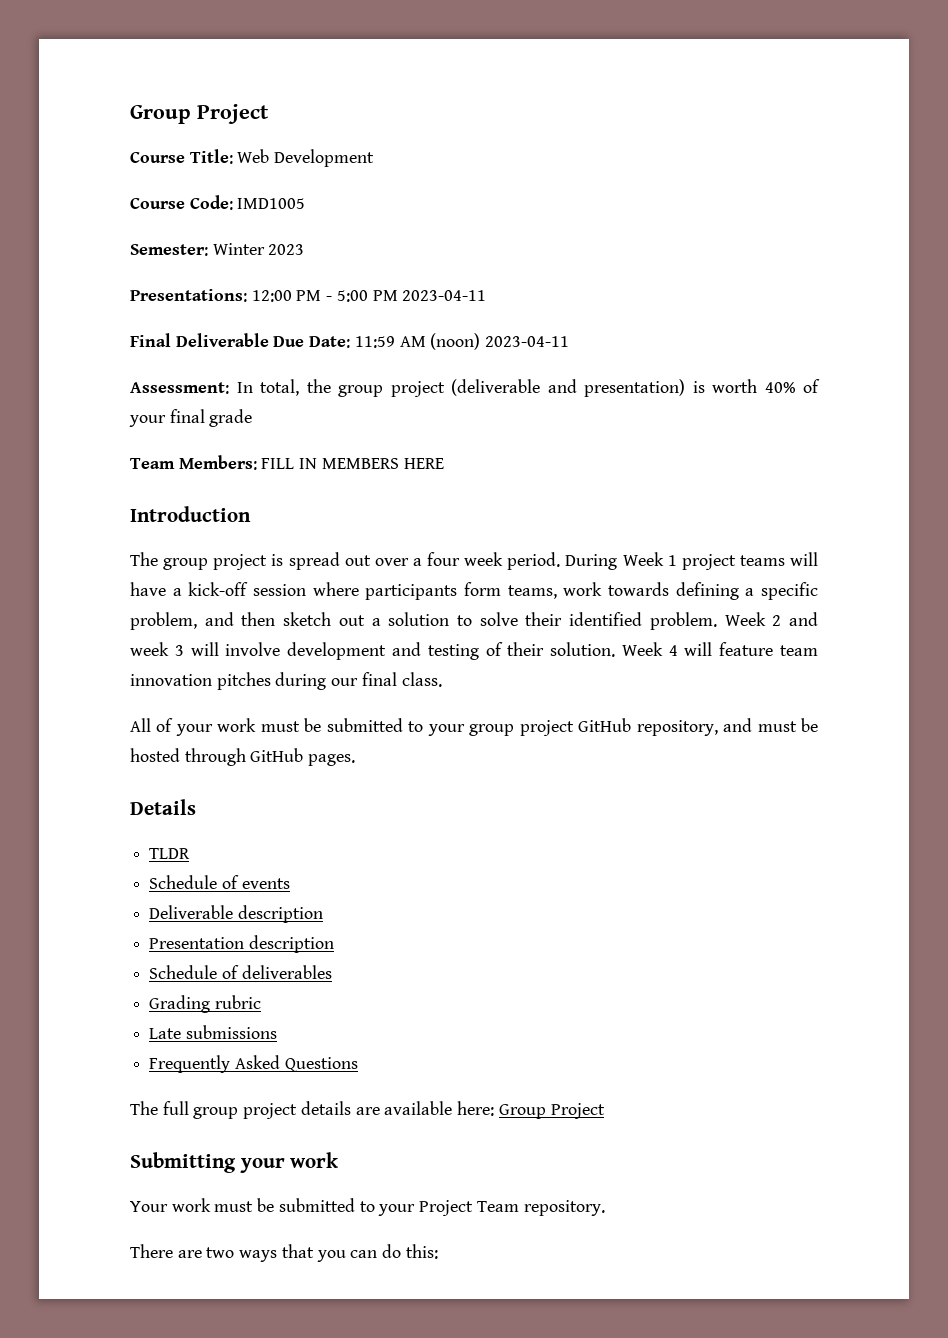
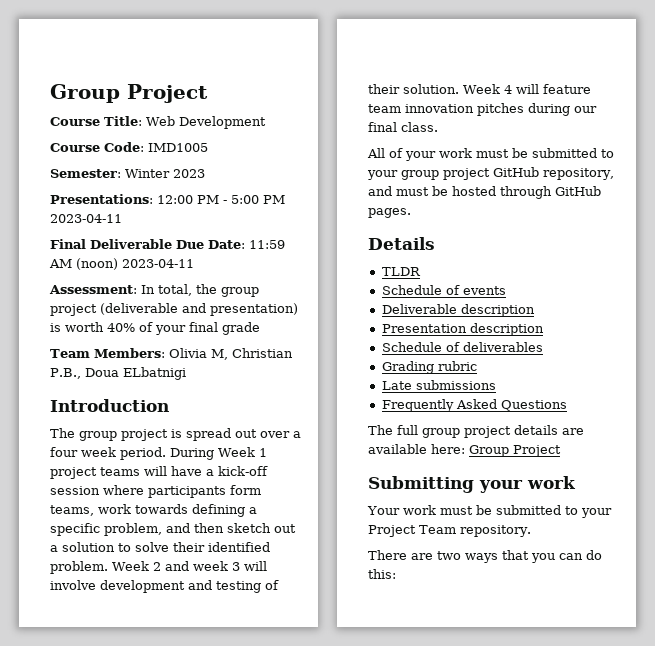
[261,458,444,469] FILL IN MEMBERS HERE -> [168,348,293,360] [50,367,186,380] Olivia M, Christian P.B., Doua ELbatnigi

